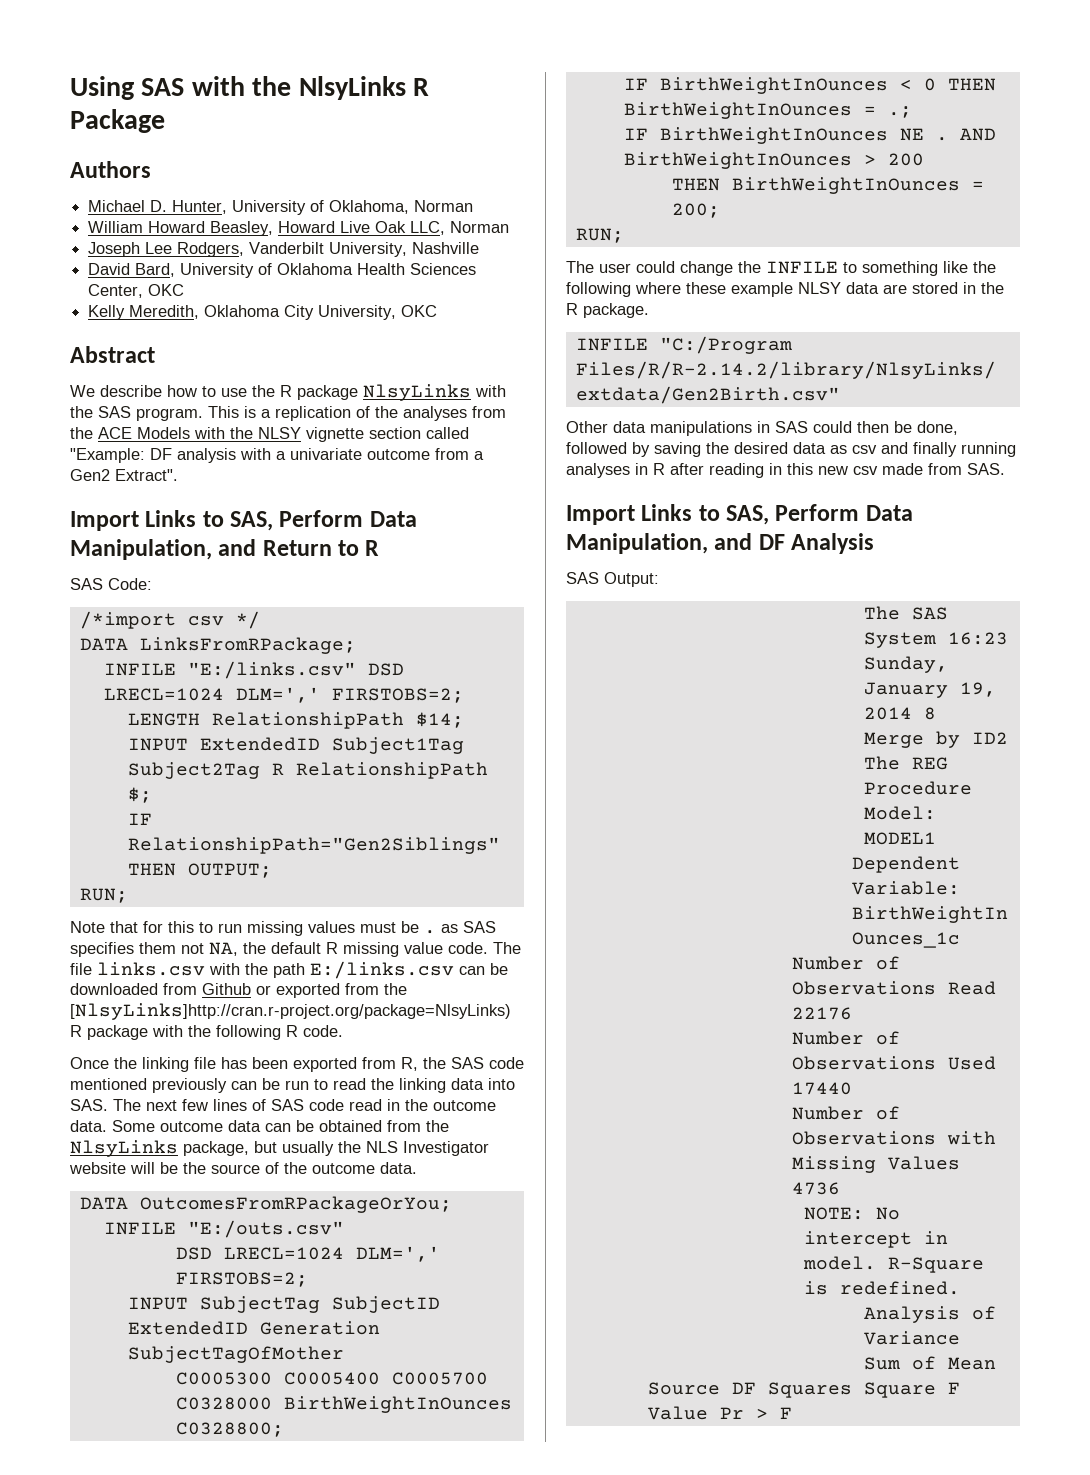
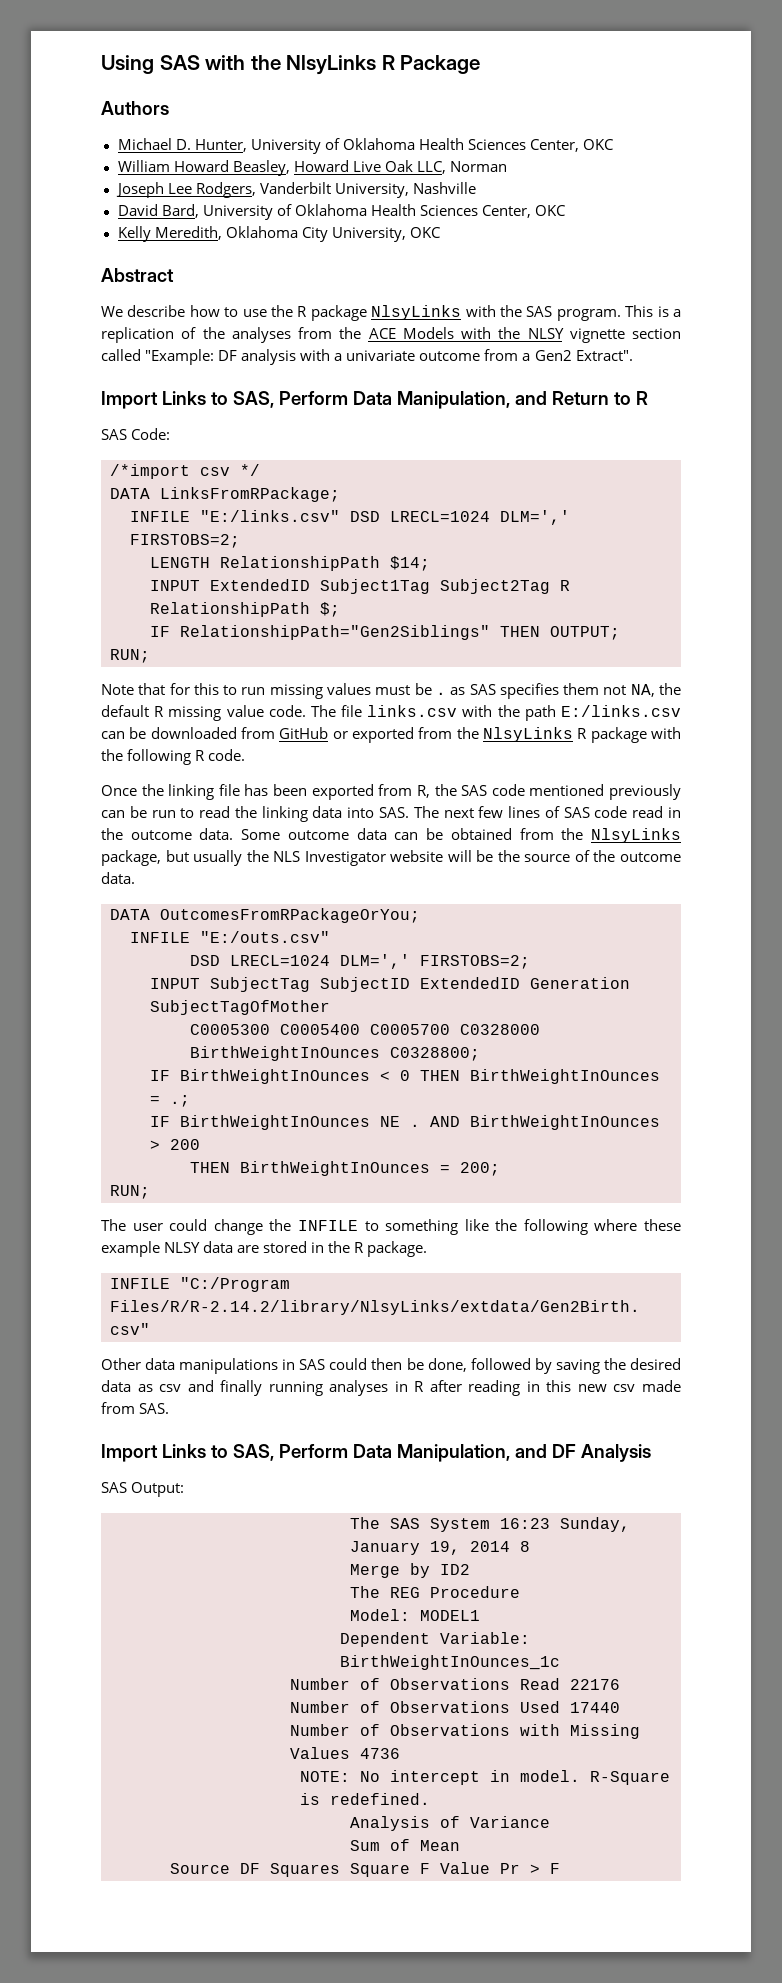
[329,200,474,214] Oklahoma, Norman -> [342,138,614,152] Oklahoma Health Sciences Center, OKC
[202,983,251,995] Github -> [279,727,329,739] GitHub
[70,1003,511,1020] [NlsyLinks]http://cran.r-project.org/package=NlsyLinks) -> [482,727,573,742] NlsyLinks

